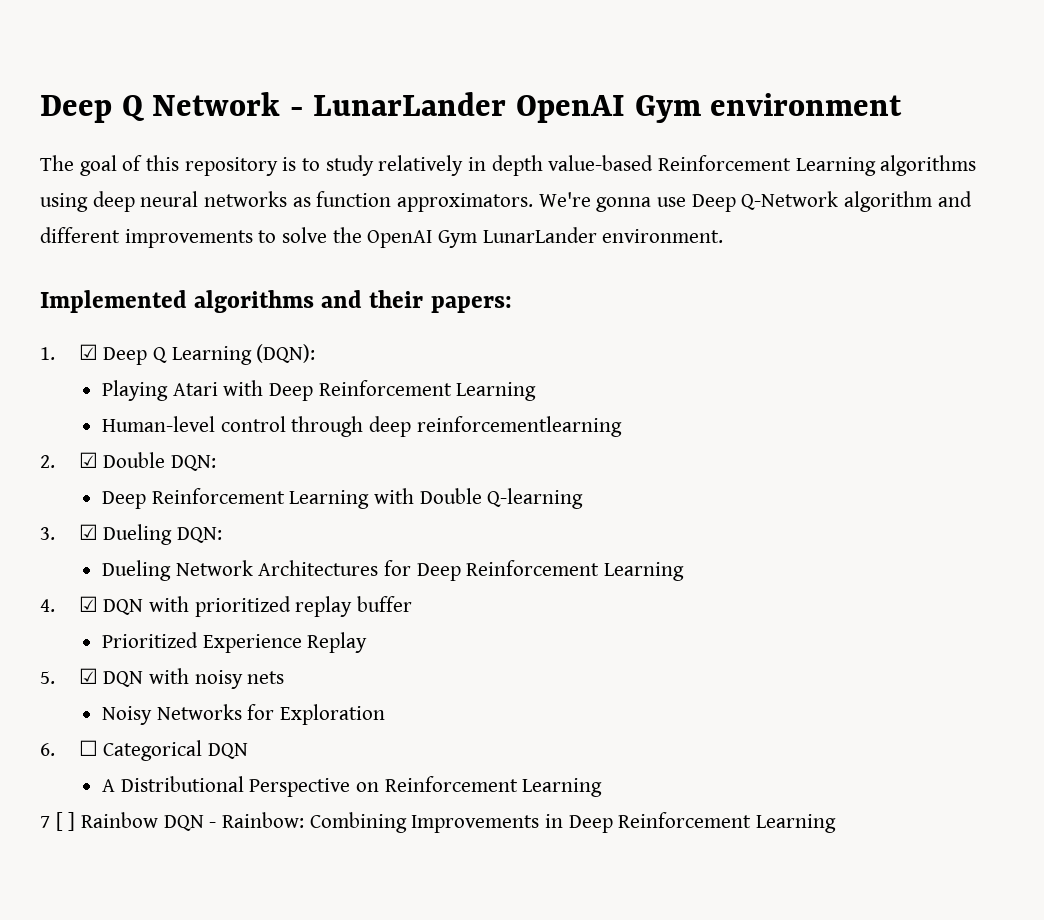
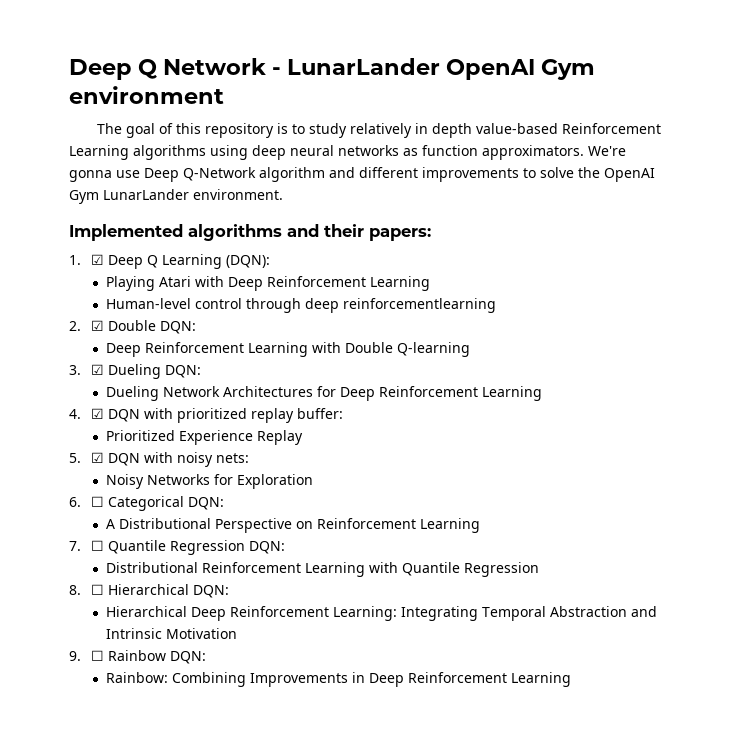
[357,596,413,612] buffer -> [296,408,343,419] buffer:
[247,671,285,684] nets -> [215,453,249,463] nets:
[208,743,249,759] DQN -> [187,497,224,510] DQN:
[40,812,217,831] 7 [ ] Rainbow DQN - -> [69,540,285,555] [105,562,539,577] [69,584,229,598] [105,606,657,621] [105,628,237,639] [69,650,206,664] 7. ☐ Quantile Regression DQN: // Distributional Reinforcement Learning with Quantile Regression // 8. ☐ Hierarchical DQN: // Hierarchical Deep Reinforcement Learning: Integrating Temporal Abstraction and Intrinsic Motivation // 9. ☐ Rainbow DQN: //

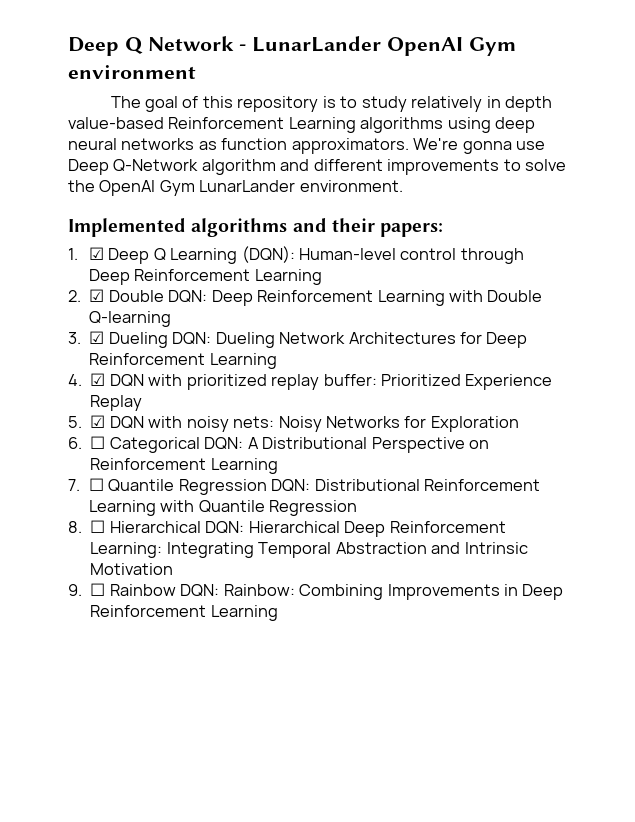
[105,276,430,291] [105,298,496,313] // Playing Atari with Deep Reinforcement Learning // Human-level control through deep reinforcementlearning -> [298,248,524,264] [88,269,322,285] Human-level control through Deep Reinforcement Learning
(196, 327) // -> (208, 296) none
(201, 371) // -> (212, 338) none
(343, 413) // -> (377, 380) none
(249, 458) // -> (275, 422) none
(224, 503) // -> (244, 443) none
(285, 547) // -> (311, 485) none
(229, 591) // -> (245, 527) none
(206, 657) // -> (220, 590) none

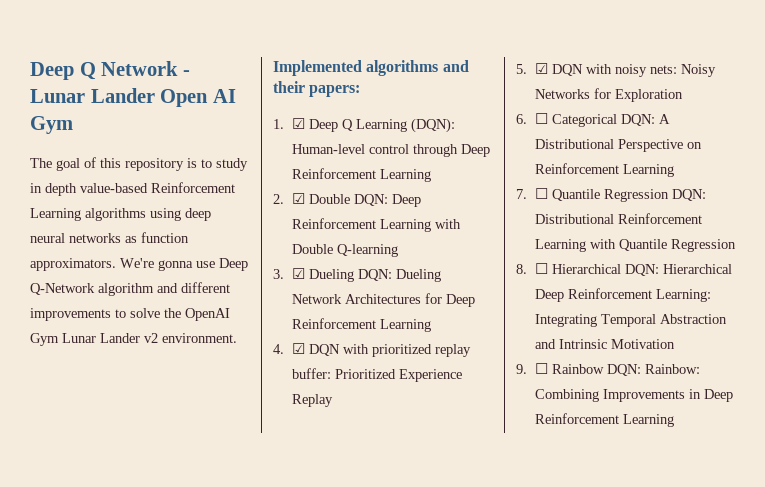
[252,36,516,56] [68,65,196,79] LunarLander OpenAI Gym environment -> [30,88,236,107] [30,116,73,134] Lunar Lander Open AI Gym
[411,96,483,112] relatively -> (248, 164) none
[199,180,296,192] LunarLander -> [62,333,158,343] Lunar Lander v2

